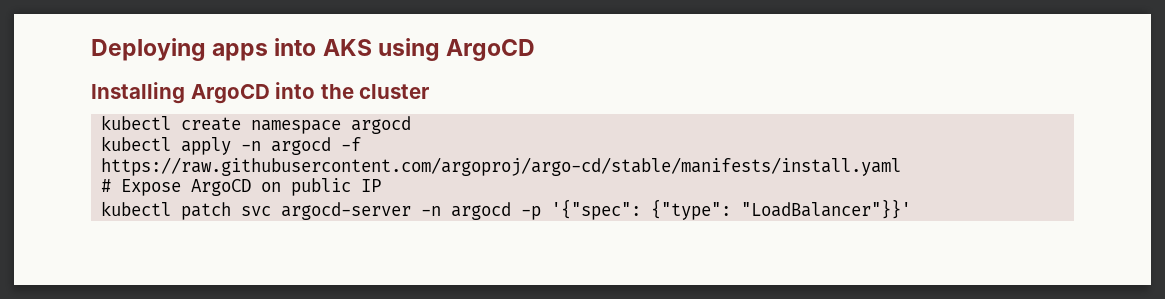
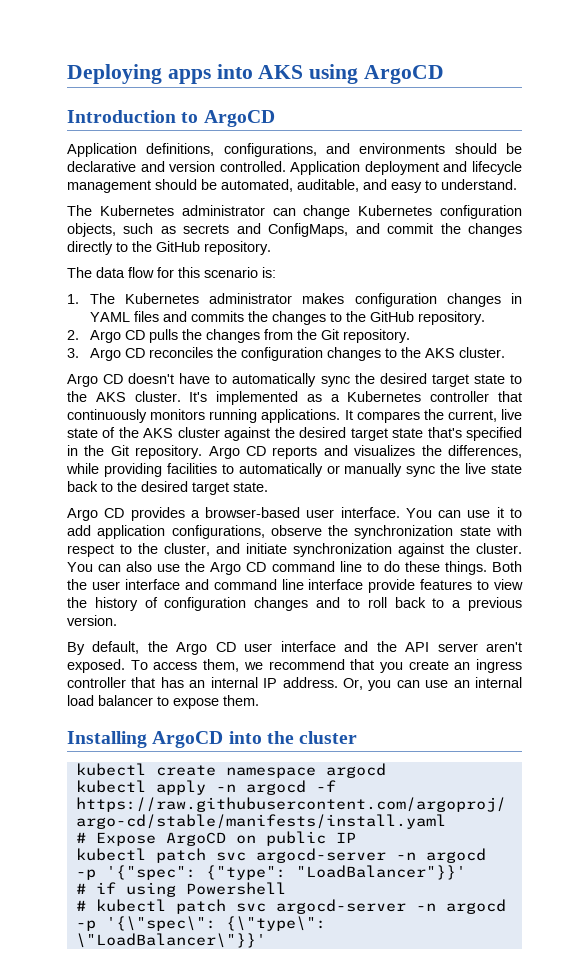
(536, 50) none -> [67,110,275,127] [67,143,522,157] [67,161,522,175] [67,179,517,193] [67,205,522,219] [67,223,522,237] [67,241,271,255] [67,267,276,278] [67,293,522,307] [89,311,485,325] [67,329,410,343] [67,347,505,361] [67,373,522,387] [67,391,522,405] [67,409,522,423] [67,427,522,441] [67,445,522,459] [66,463,522,477] [67,481,268,495] [67,507,522,521] [67,525,522,539] [67,543,522,557] [67,561,523,575] [67,579,523,593] [67,597,522,611] [67,615,117,626] [67,641,522,655] [67,659,522,673] [67,677,523,691] [67,695,259,709] // Introduction to ArgoCD // Application definitions, configurations, and environments should be declarative and version controlled. Application deployment and lifecycle management should be automated, auditable, and easy to understand. // The Kubernetes administrator can change Kubernetes configuration objects, such as secrets and ConfigMaps, and commit the changes directly to the GitHub repository. // The data flow for this scenario is: // 1. The Kubernetes administrator makes configuration changes in YAML files and commits the changes to the GitHub repository. // 2. Argo CD pulls the changes from the Git repository. // 3. Argo CD reconciles the configuration changes to the AKS cluster. // Argo CD doesn't have to automatically sync the desired target state to the AKS cluster. It's implemented as a Kubernetes controller that continuously monitors running applications. It compares the current, live state of the AKS cluster against the desired target state that's specified in the Git repository. Argo CD reports and visualizes the differences, while providing facilities to automatically or manually sync the live state back to the desired target state. // Argo CD provides a browser-based user interface. You can use it to add application configurations, observe the synchronization state with respect to the cluster, and initiate synchronization against the cluster. You can also use the Argo CD command line to do these things. Both the user interface and command line interface provide features to view the history of configuration changes and to roll back to a previous version. // By default, the Argo CD user interface and the API server aren't exposed. To access them, we recommend that you create an ingress controller that has an internal IP address. Or, you can use an internal load balancer to expose them.
(911, 209) none -> [75,882,286,897] [75,899,506,914] [75,916,326,931] [75,933,266,948] // # if using Powershell // # kubectl patch svc argocd-server -n argocd -p '{\"spec\": {\"type\": \"LoadBalancer\"}}'

